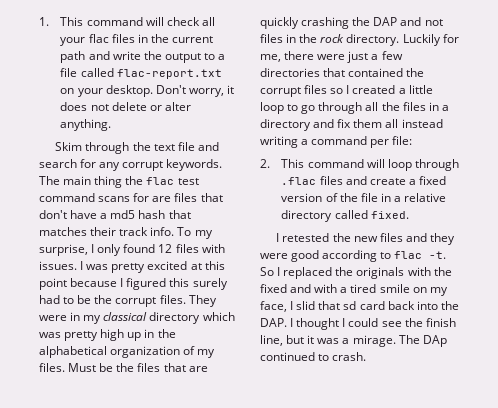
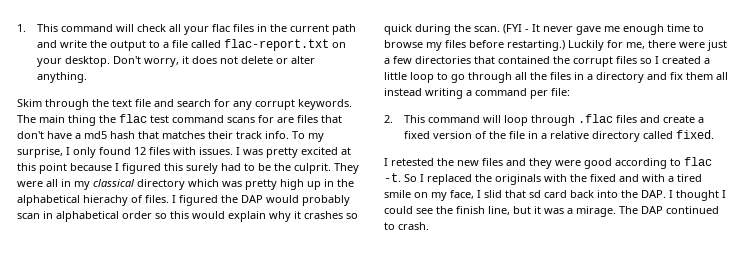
[115,295,186,307] corrupt files. -> [294,163,331,174] culprit.
(67, 318) none -> [46,179,58,187] all
[110,346,216,358] [39,363,208,372] [260,17,443,29] [260,34,400,46] organization of my files. Must be the files that are quickly crashing the DAP and not files in the rock directory. -> [83,195,350,206] [17,211,358,222] [384,24,704,35] [384,40,565,51] hierachy of files. I figured the DAP would probably scan in alphabetical order so this would explain why it crashes so quick during the scan. (FYI - It never gave me enough time to browse my files before restarting.)
[422,335,447,347] DAp -> [641,206,663,214] DAP

